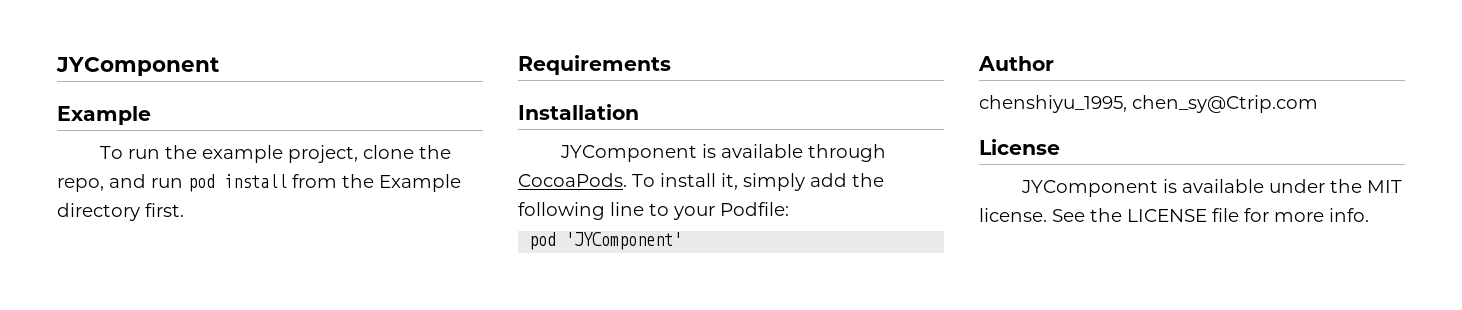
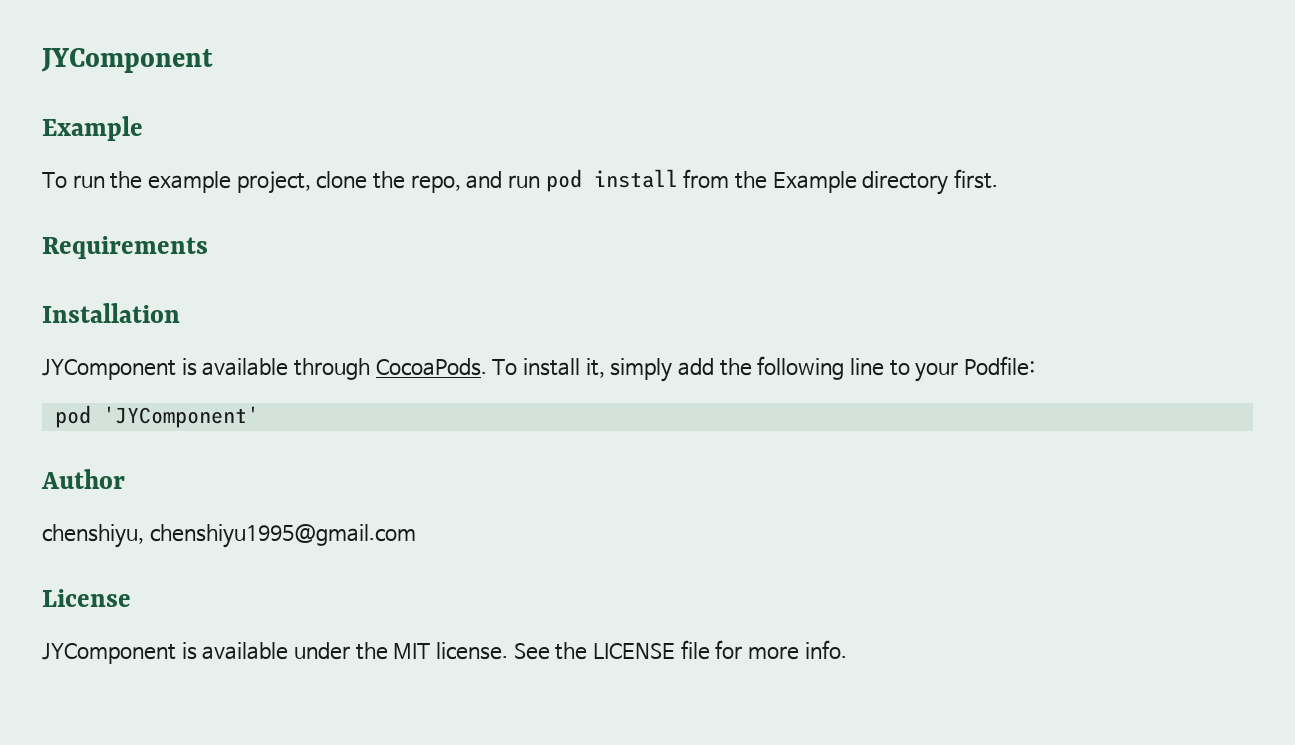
[979,95,1318,113] chenshiyu_1995, chen_sy@Ctrip.com -> [42,524,416,548] chenshiyu, chenshiyu1995@gmail.com

